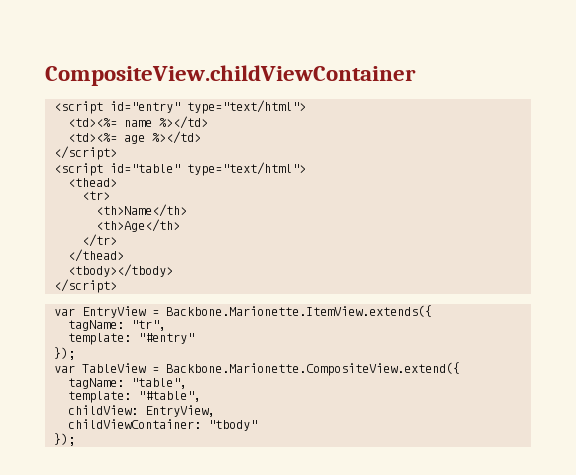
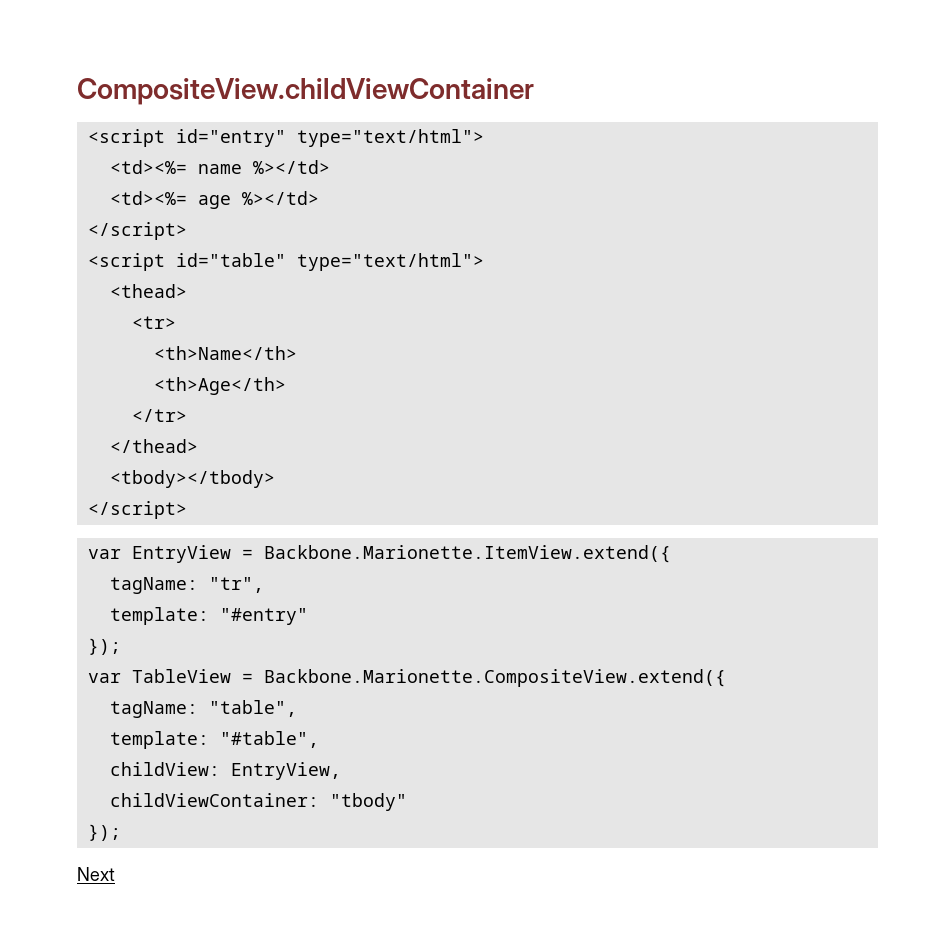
[165,305,432,317] Backbone.Marionette.ItemView.extends({ -> [263,545,671,563] Backbone.Marionette.ItemView.extend({
(75, 439) none -> [77,867,115,881] // Next

